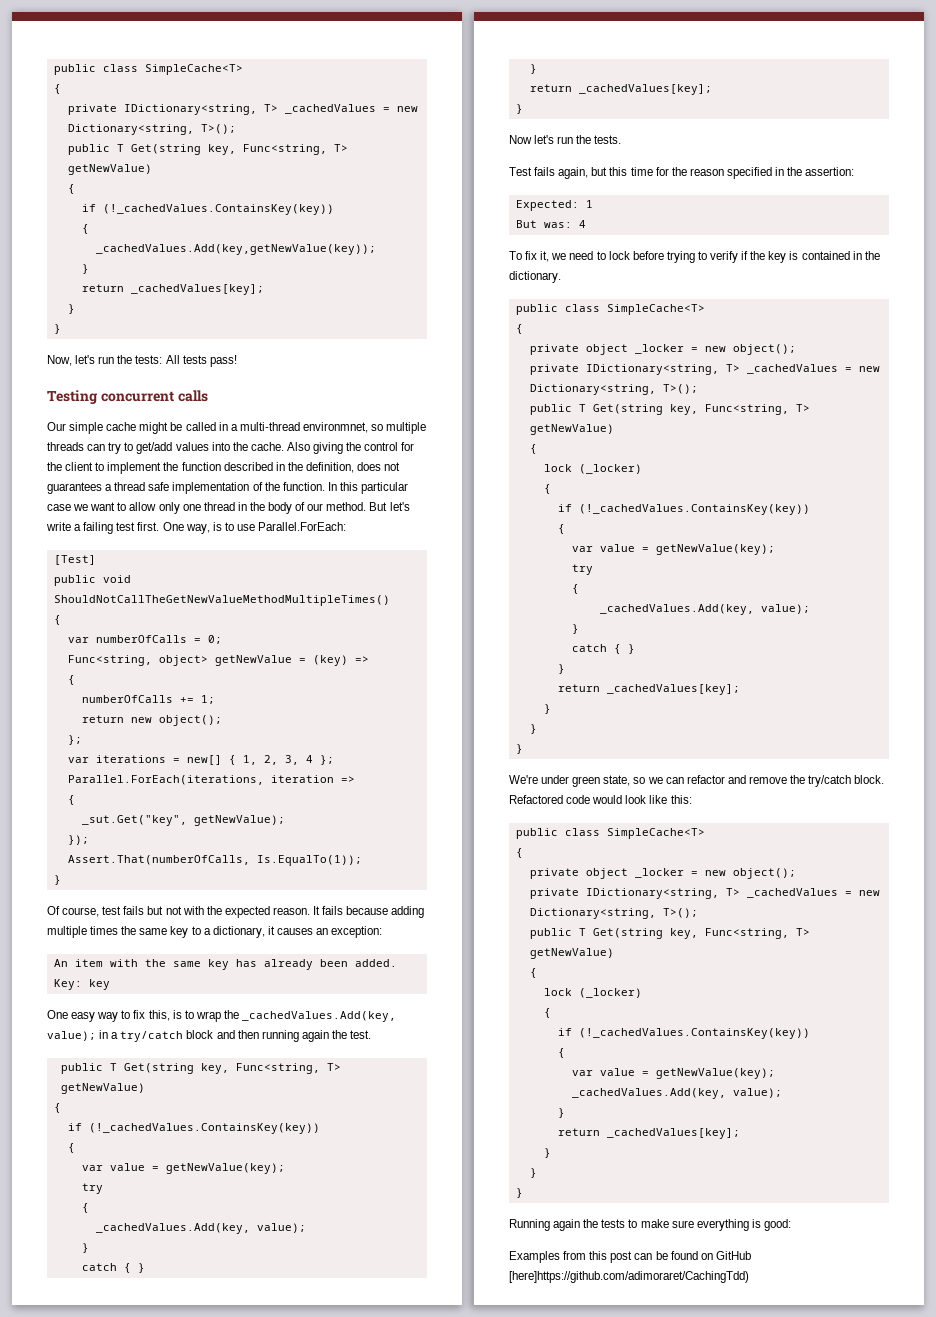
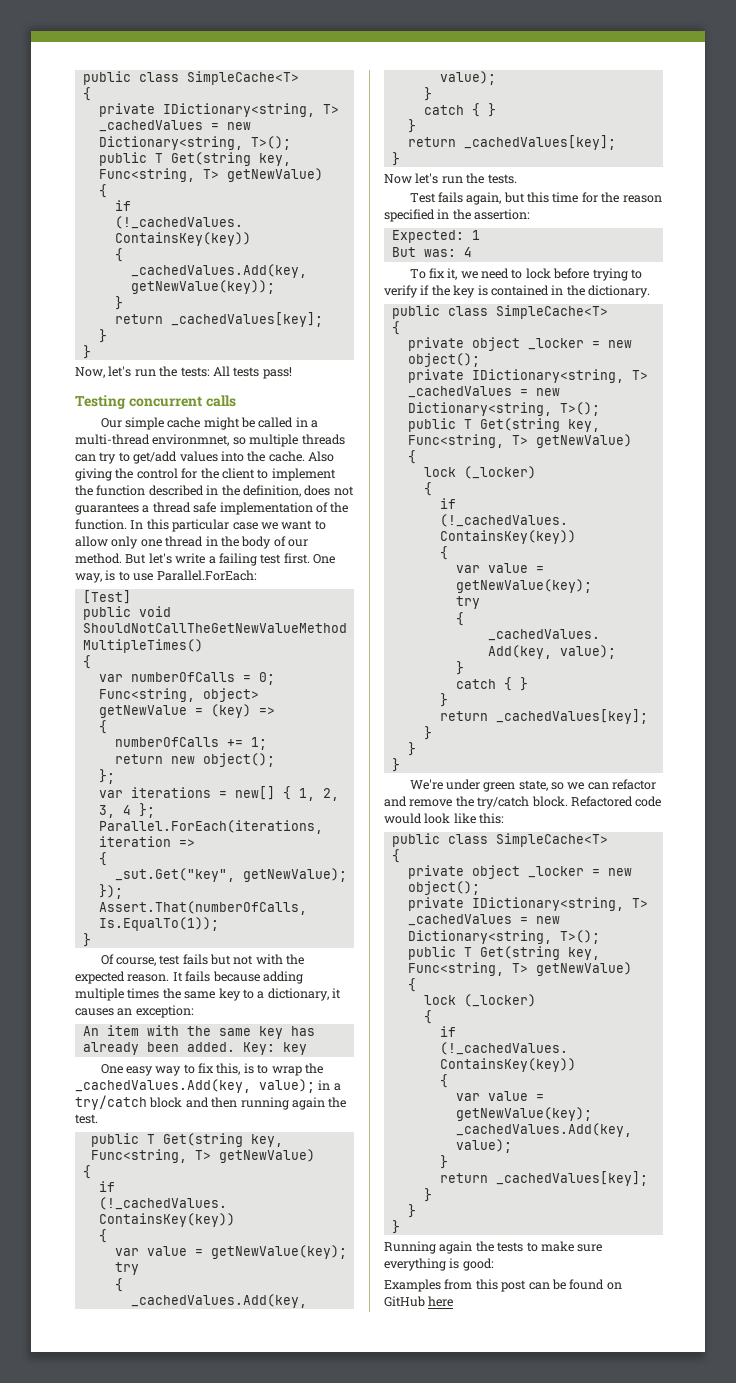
[509,1271,749,1283] [here]https://github.com/adimoraret/CachingTdd) -> [428,1296,454,1307] here

